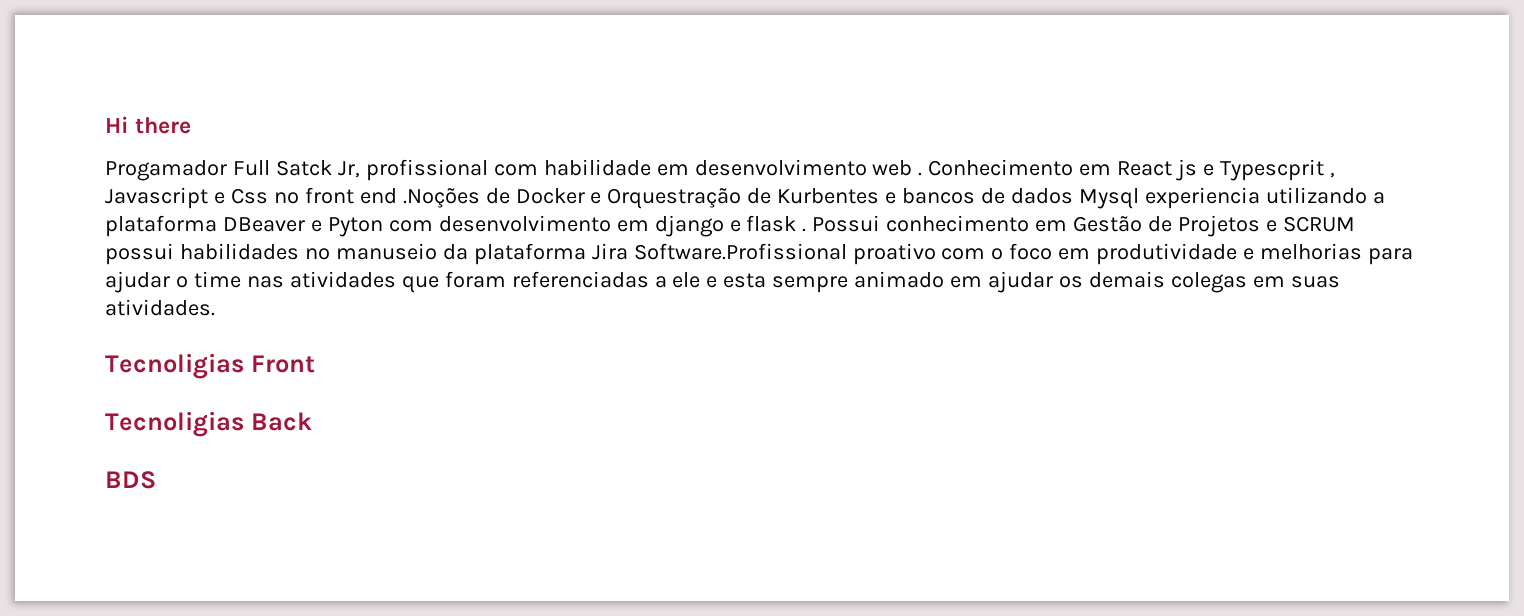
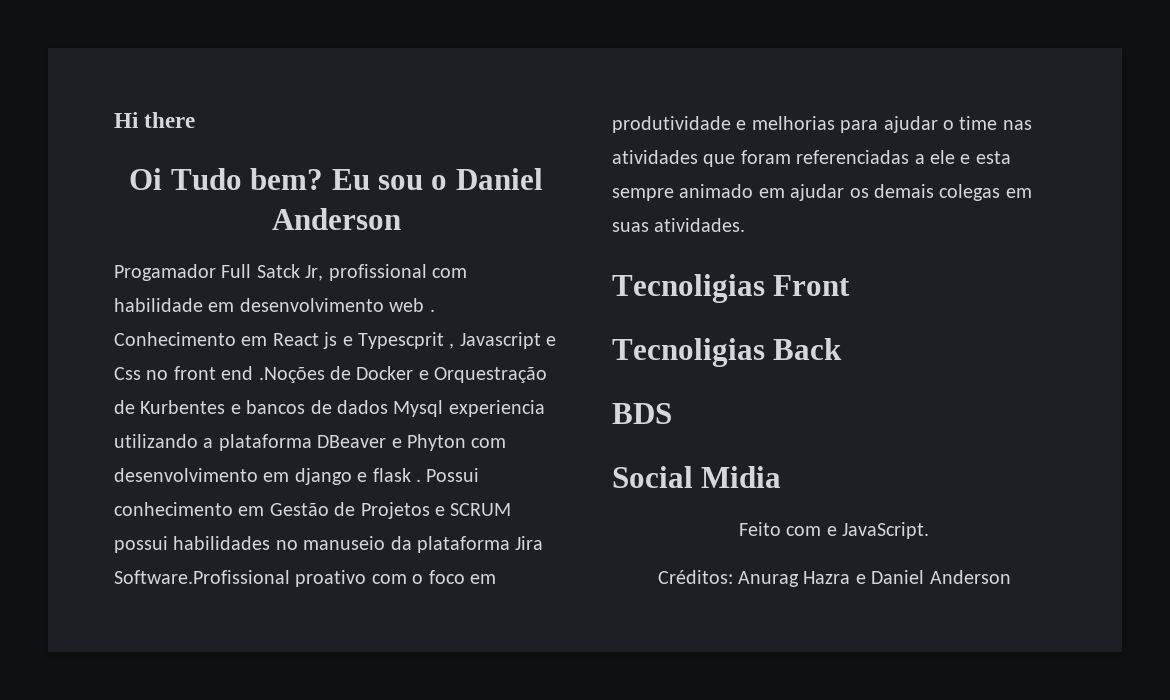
(192, 125) none -> [129,168,543,190] [271,208,401,230] // Oi Tudo bem? Eu sou o Daniel Anderson
[327,217,383,237] Pyton -> [407,434,466,451] Phyton
(156, 480) none -> [612,466,782,488] [738,522,930,539] [657,570,1011,587] // Social Midia // Feito com e JavaScript. // Créditos: Anurag Hazra e Daniel Anderson

